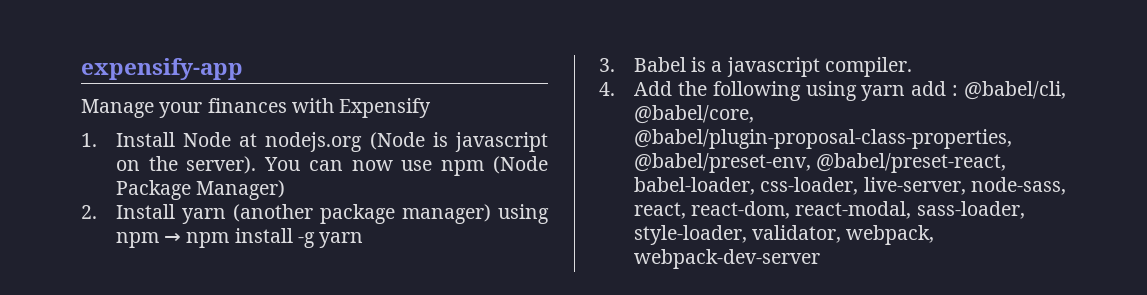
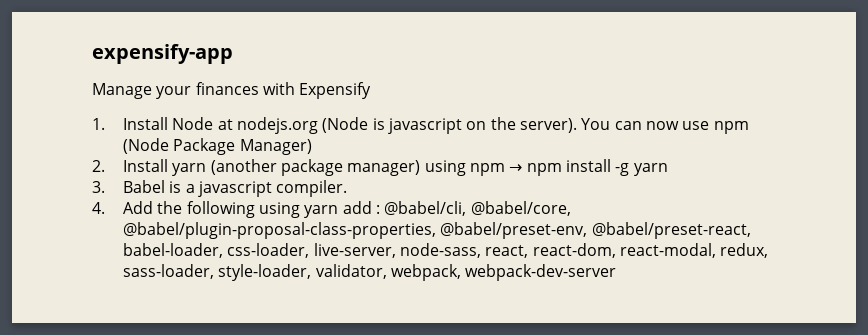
(912, 210) none -> [720,243,769,258] redux,

